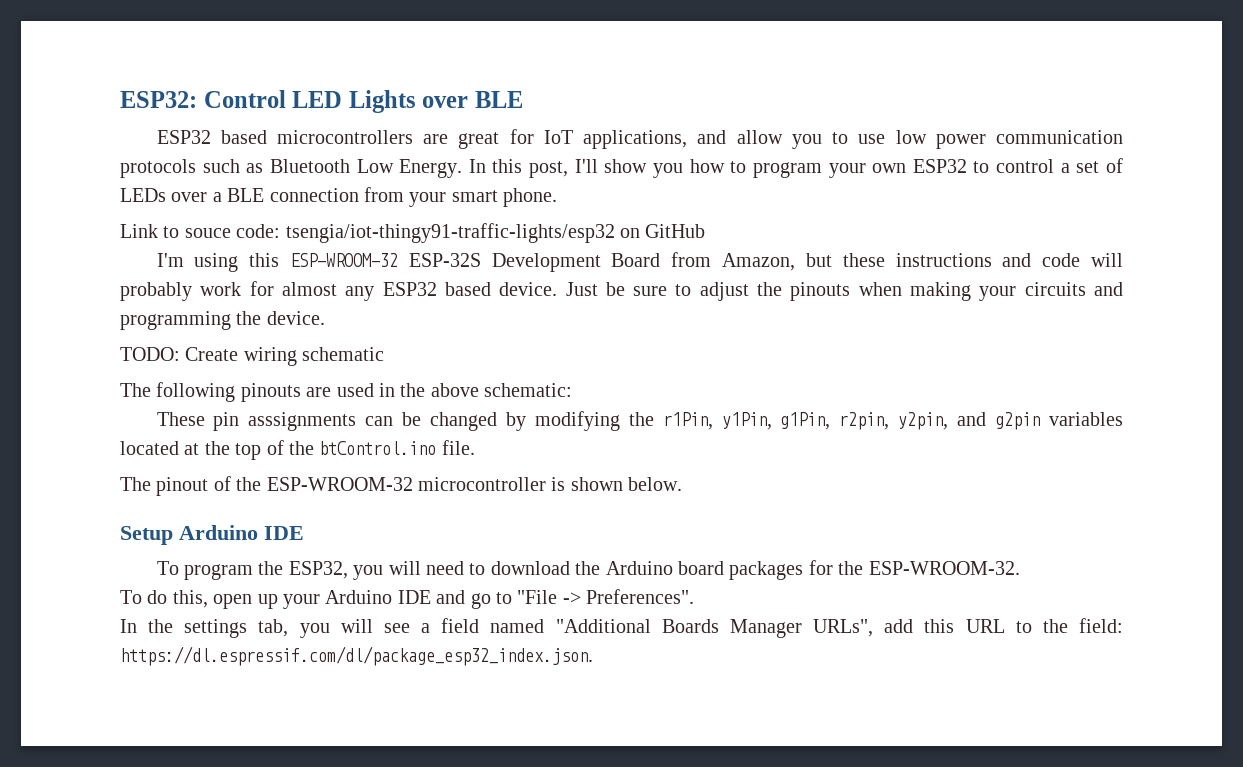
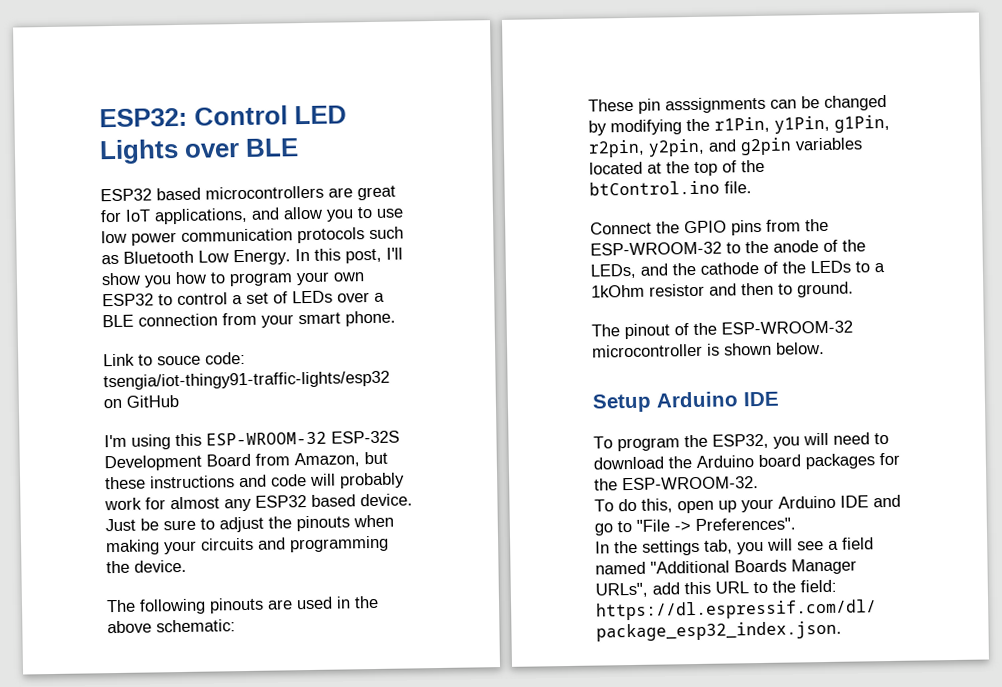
[120,347,385,366] // TODO: Create wiring schematic -> (187, 566) none
(475, 447) none -> [590,218,829,236] [590,239,866,256] [590,260,885,279] [591,281,854,298] // Connect the GPIO pins from the ESP-WROOM-32 to the anode of the LEDs, and the cathode of the LEDs to a 1kOhm resistor and then to ground.

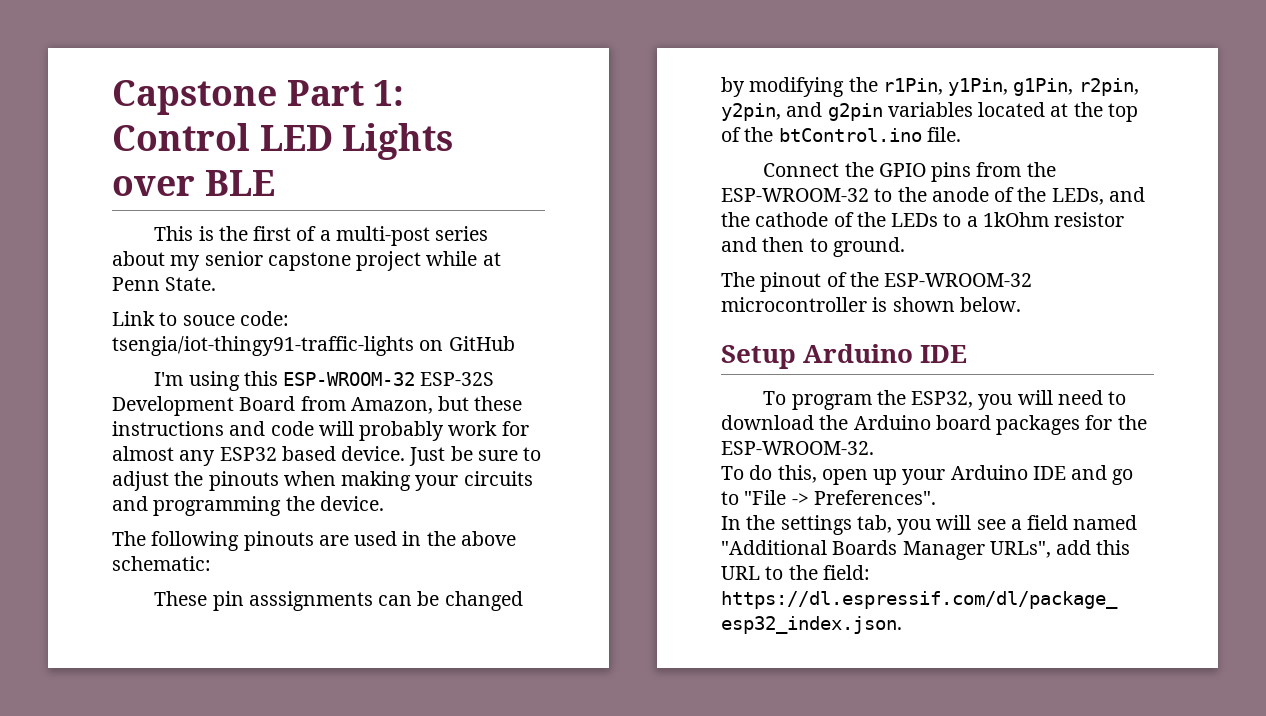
[99,107,188,128] ESP32: -> [112,80,405,115] Capstone Part 1:
[100,185,396,202] [100,206,404,225] [101,226,404,246] [101,247,403,266] [101,271,365,288] [102,290,385,307] [102,310,396,328] ESP32 based microcontrollers are great for IoT applications, and allow you to use low power communication protocols such as Bluetooth Low Energy. In this post, I'll show you how to program your own ESP32 to control a set of LEDs over a BLE connection from your smart phone. -> [154,226,489,246] [112,251,501,271] [112,277,217,291] This is the first of a multi-post series about my senior capstone project while at Penn State.
[103,370,390,391] tsengia/iot-thingy91-traffic-lights/esp32 -> [112,336,414,356] tsengia/iot-thingy91-traffic-lights

